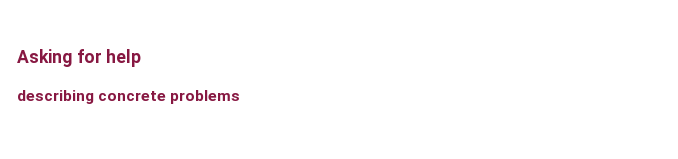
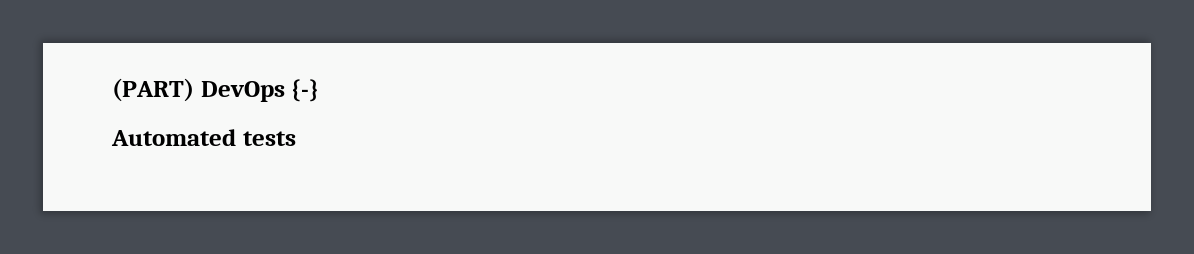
[17,49,142,67] [17,90,241,104] Asking for help // describing concrete problems -> [112,78,320,102] [111,129,296,146] (PART) DevOps {-} // Automated tests

